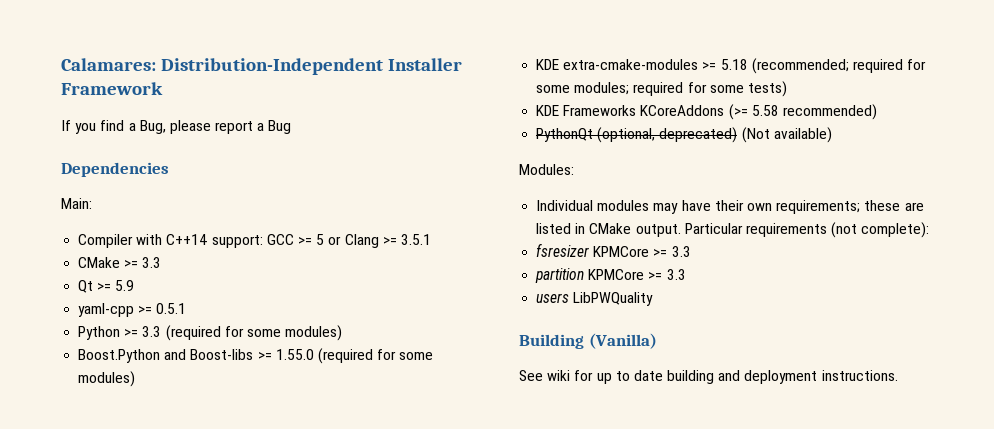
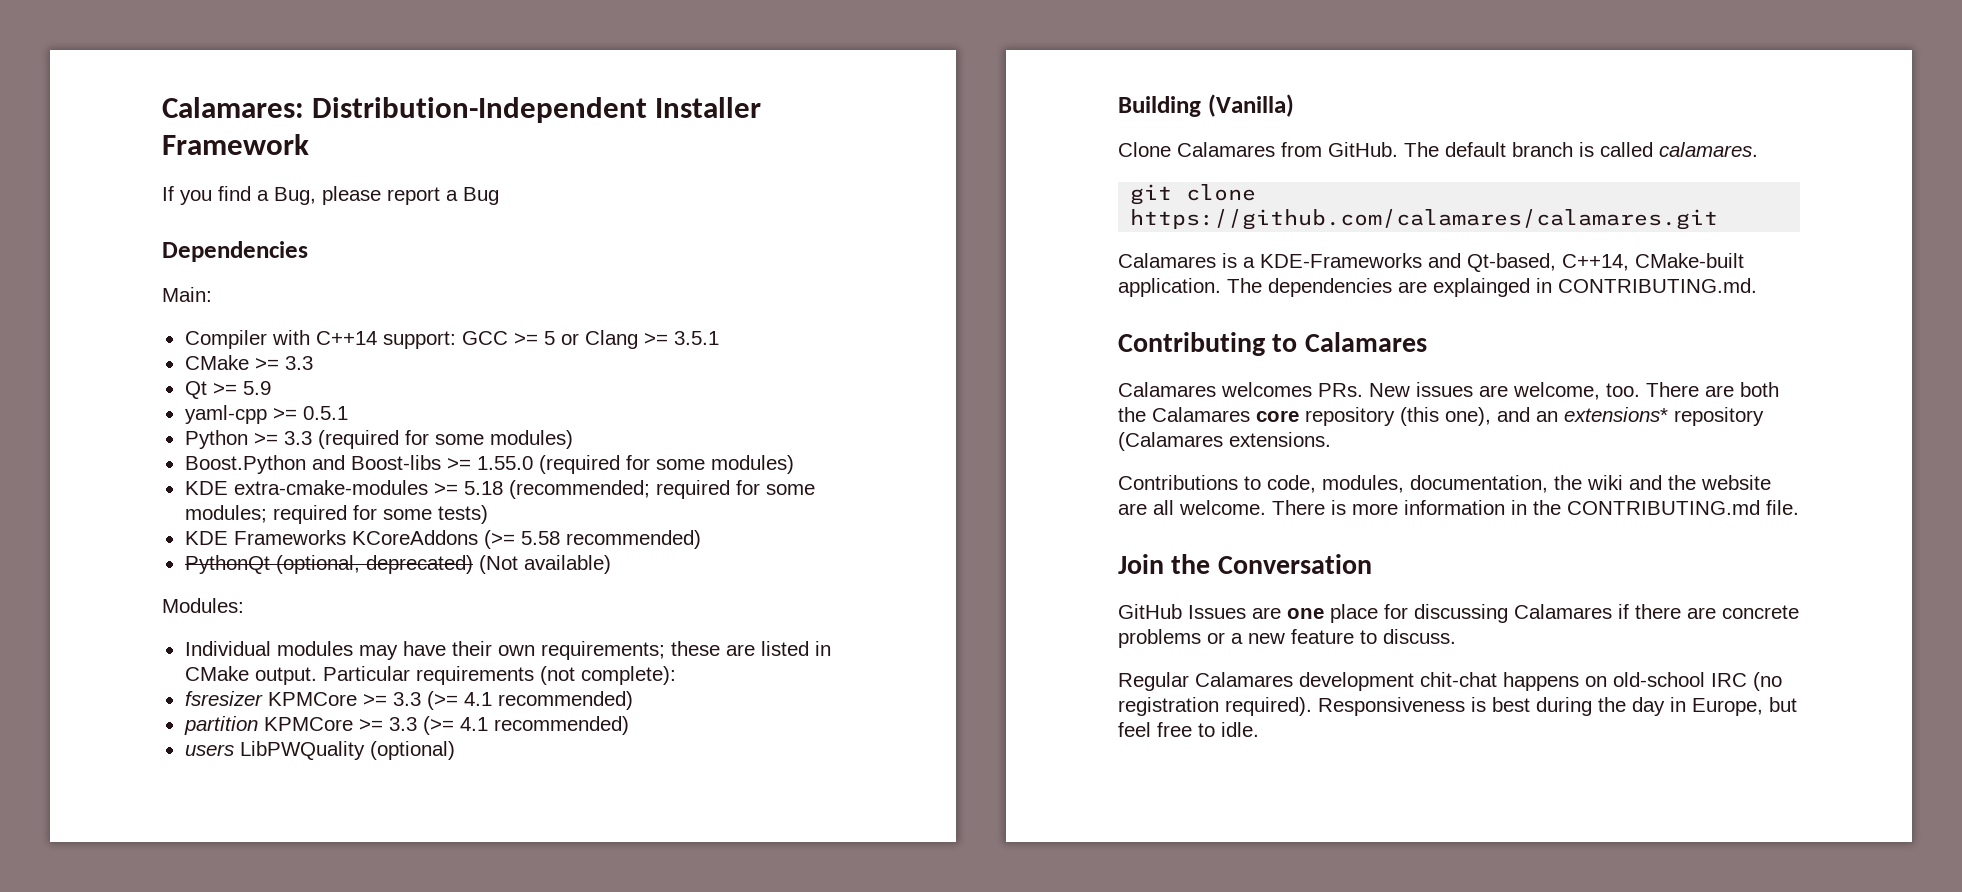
(691, 251) none -> [426,691,633,710] (>= 4.1 recommended)
(686, 274) none -> [422,716,629,735] (>= 4.1 recommended)
(654, 299) none -> [369,741,455,760] (optional)
[519,370,898,384] See wiki for up to date building and deployment instructions. -> [1118,142,1758,157] [1130,184,1257,205] [1130,209,1719,230] [1118,253,1744,272] [1118,278,1757,297] [1118,332,1427,356] [1118,382,1779,400] [1118,407,1764,426] [1118,432,1331,451] [1118,475,1771,493] [1118,500,1799,515] [1118,554,1372,574] [1118,604,1799,623] [1118,629,1456,648] [1118,672,1782,691] [1118,697,1797,716] [1118,722,1259,737] Clone Calamares from GitHub. The default branch is called calamares. // git clone https://github.com/calamares/calamares.git // Calamares is a KDE-Frameworks and Qt-based, C++14, CMake-built application. The dependencies are explainged in CONTRIBUTING.md. // Contributing to Calamares // Calamares welcomes PRs. New issues are welcome, too. There are both the Calamares core repository (this one), and an extensions* repository (Calamares extensions. // Contributions to code, modules, documentation, the wiki and the website are all welcome. There is more information in the CONTRIBUTING.md file. // Join the Conversation // GitHub Issues are one place for discussing Calamares if there are concrete problems or a new feature to discuss. // Regular Calamares development chit-chat happens on old-school IRC (no registration required). Responsiveness is best during the day in Europe, but feel free to idle.

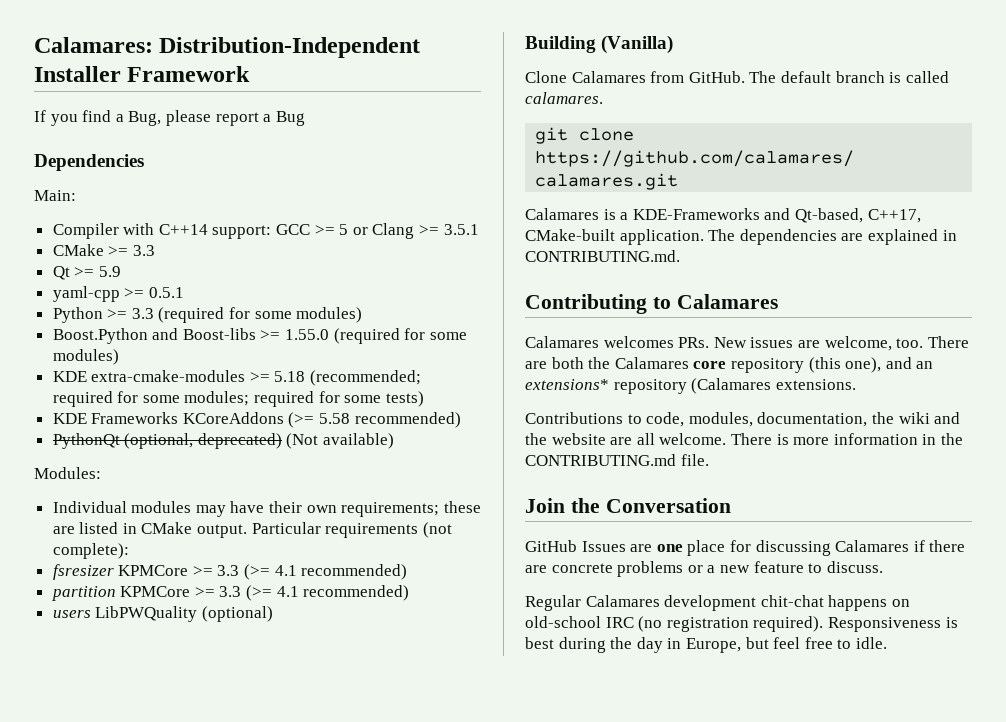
[1562,254,1629,271] C++14, -> [867,209,921,223] C++17,
[1433,278,1530,297] explainged -> [867,229,938,245] explained

